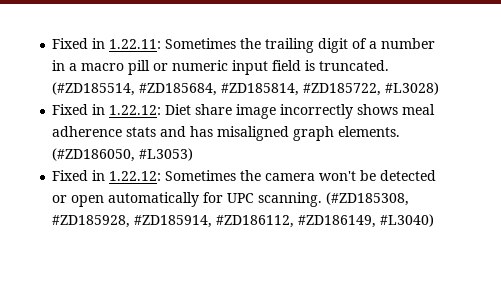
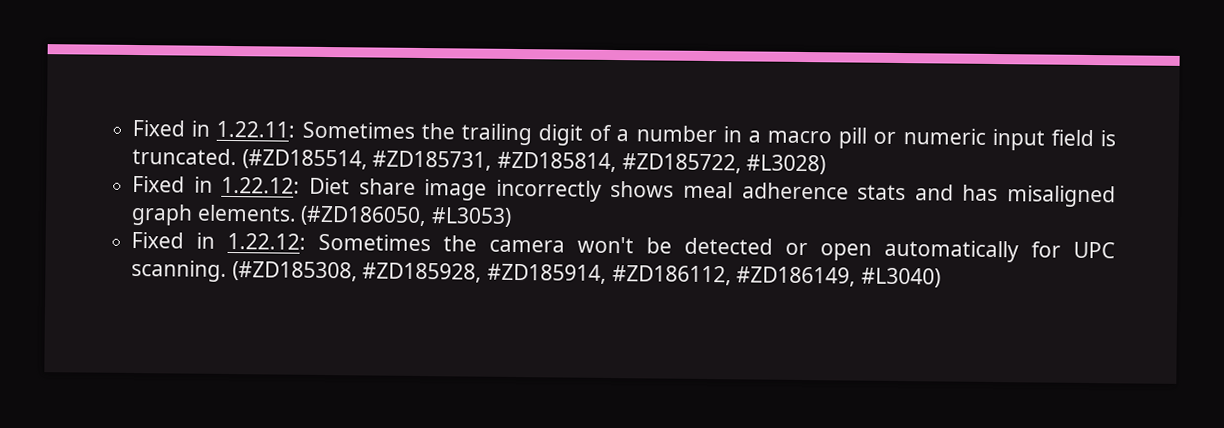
[139,83,218,96] #ZD185684, -> [372,150,493,171] #ZD185731,

